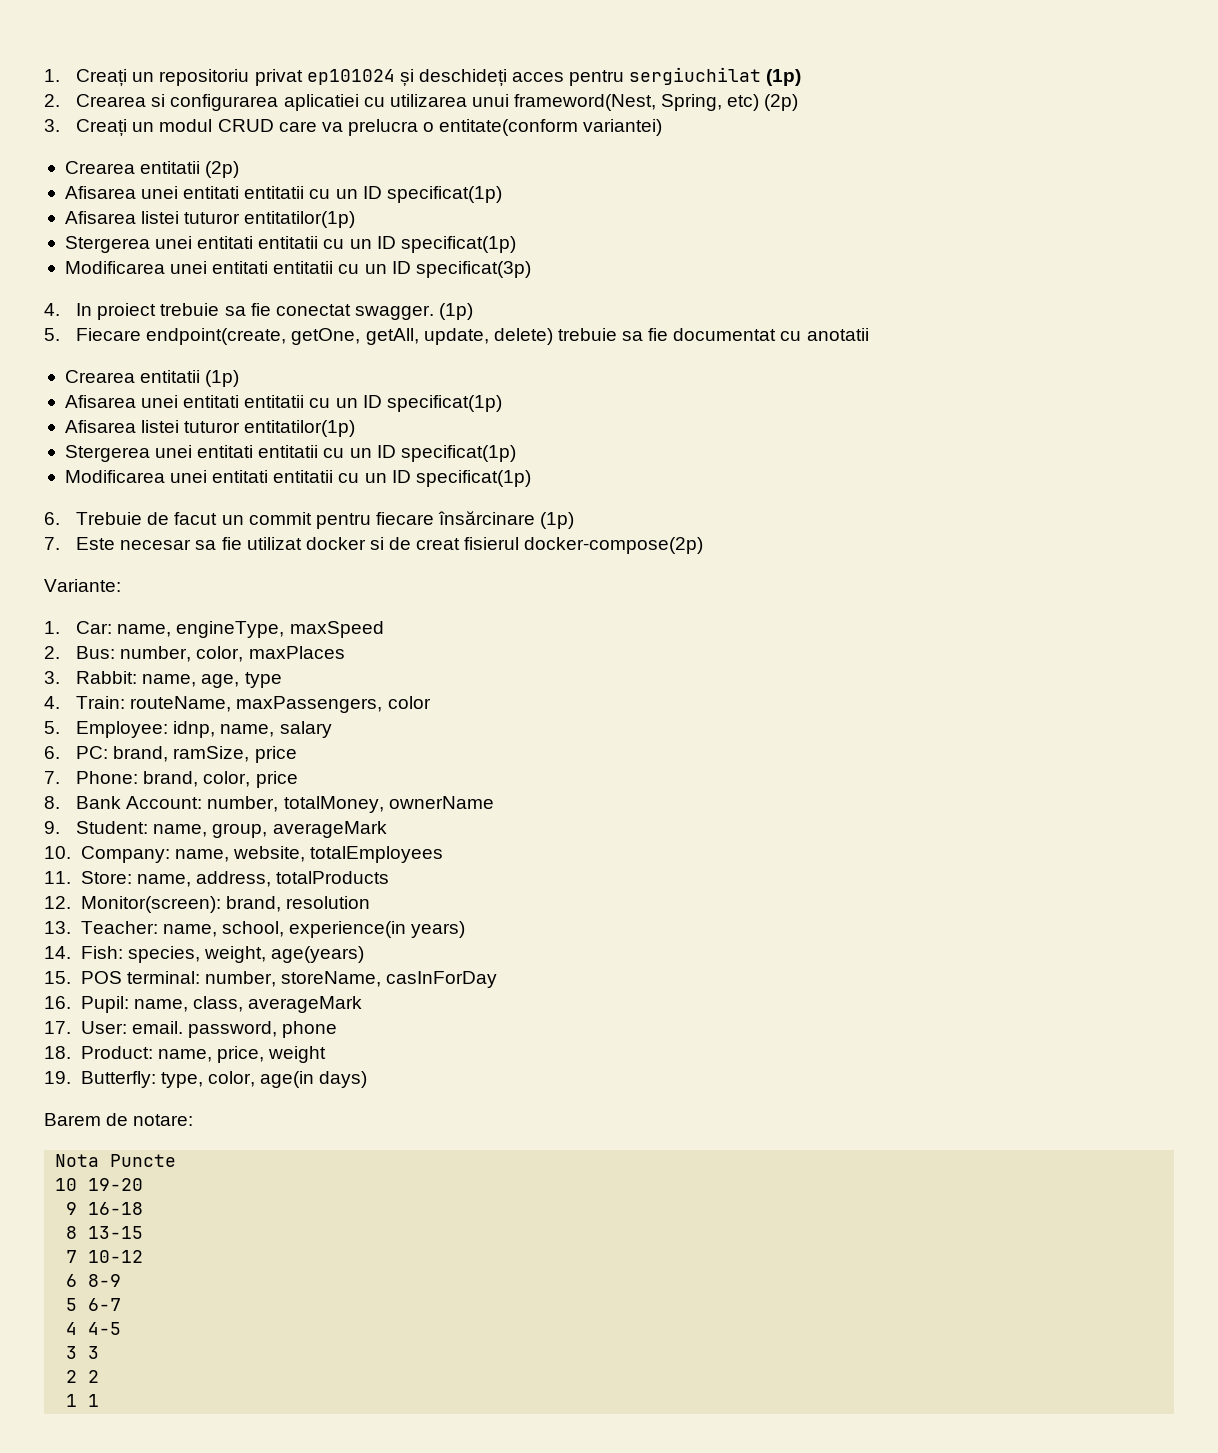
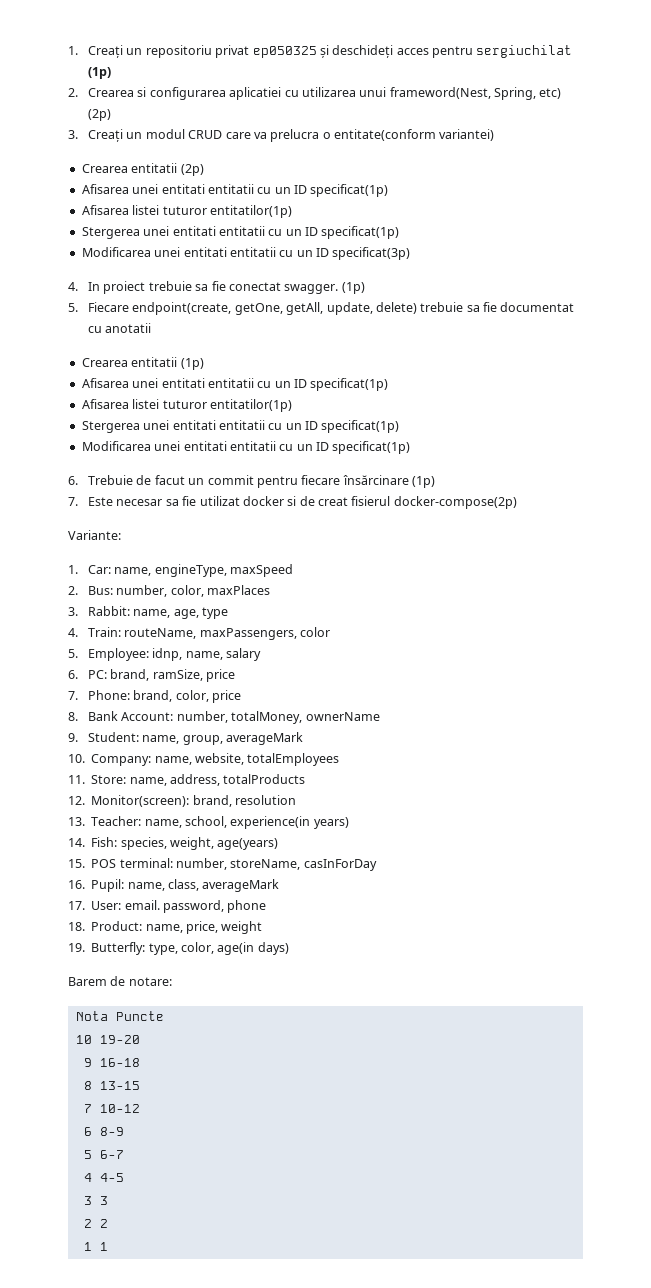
[306,69,395,85] ep101024 -> [252,46,317,58] ep050325

